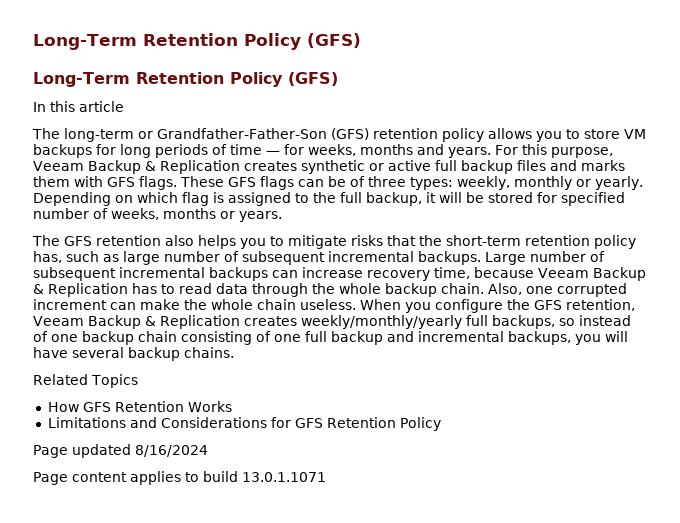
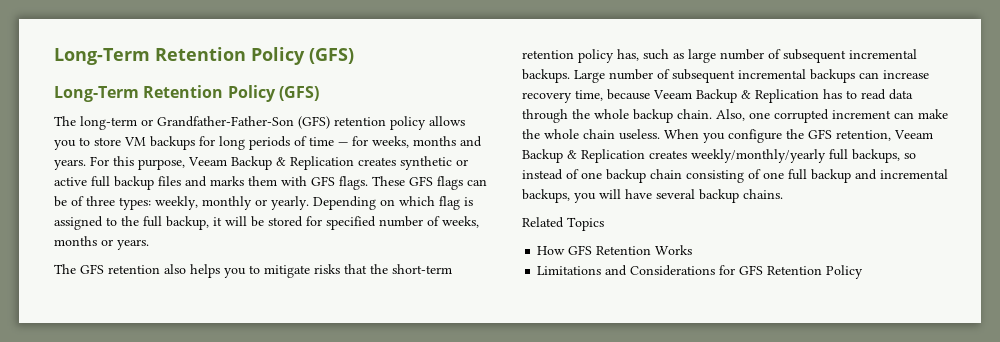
[33,101,124,112] // In this article -> (319, 93) none
[33,444,208,458] [33,471,326,485] // Page updated 8/16/2024 // Page content applies to build 13.0.1.1071 -> (864, 272) none

